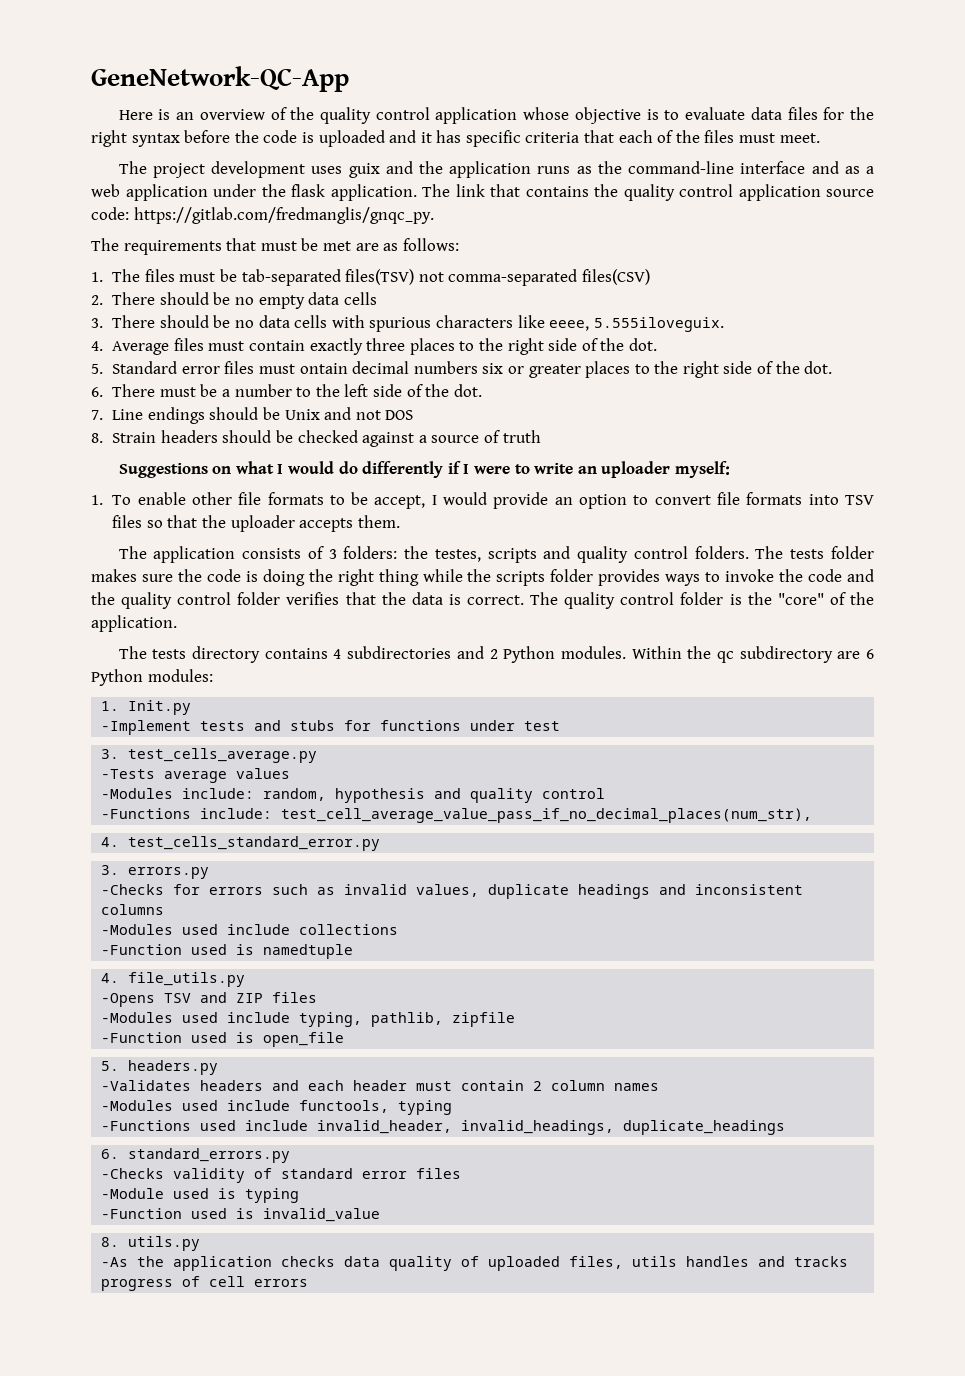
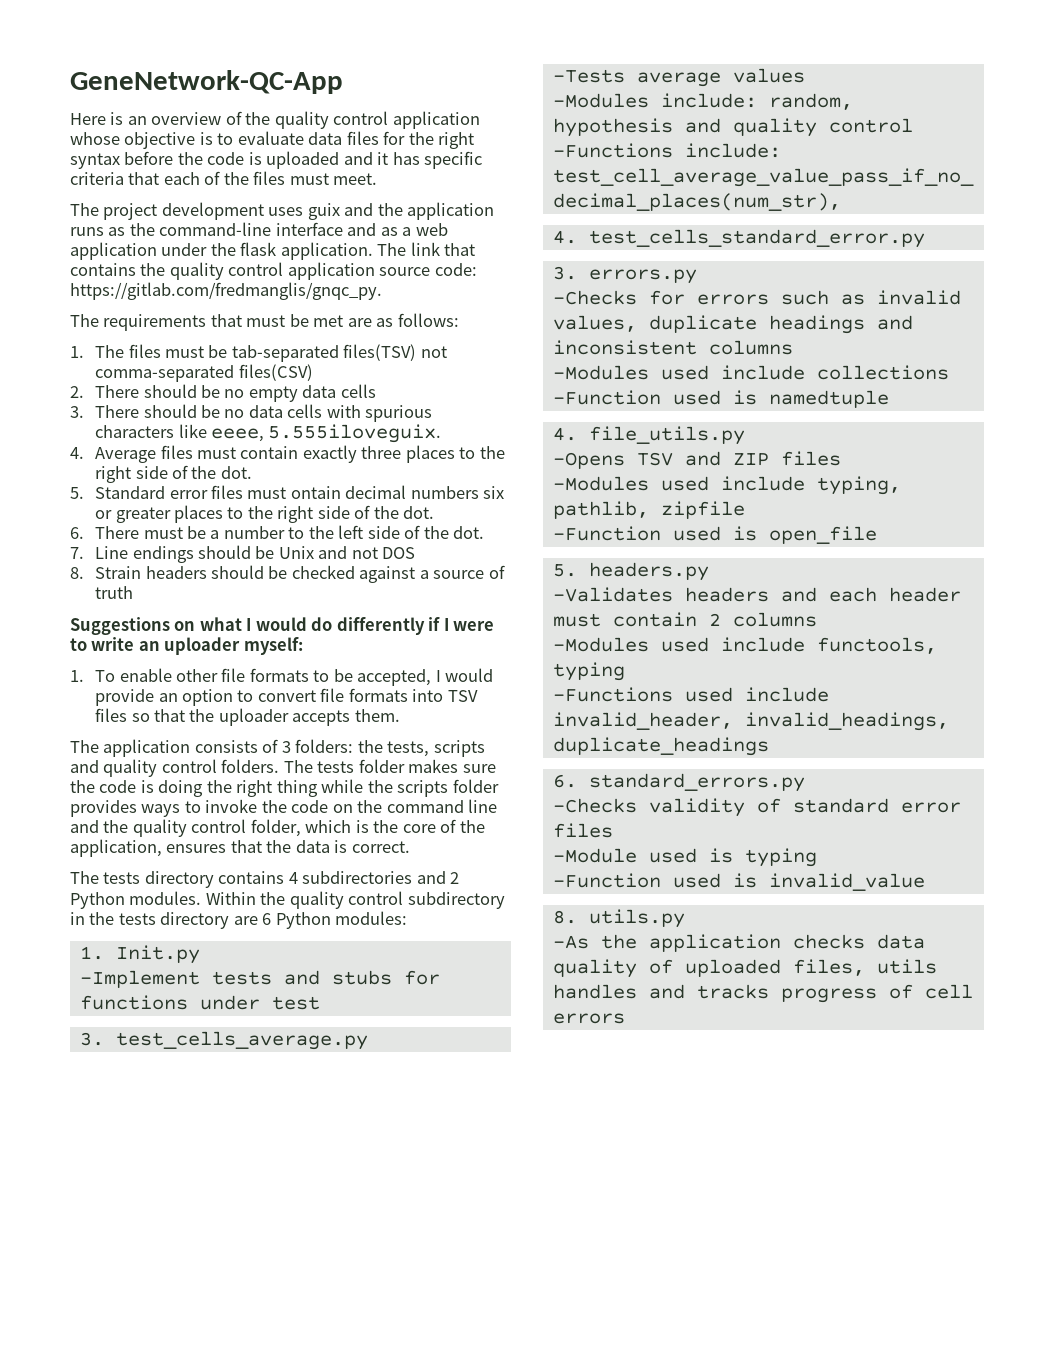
[374,495,426,509] accept, -> [357,669,432,686] accepted,
[434,549,481,562] testes, -> [387,741,430,757] tests,
[846,569,874,582] [91,592,340,609] and the quality control folder verifies -> [332,799,498,813] [70,819,485,837] [70,839,227,857] on the command line and the quality control folder, which is the core of the application, ensures
[530,592,874,609] [91,615,177,632] The quality control folder is the "core" of the application. -> (410, 847) none
[716,646,833,663] qc subdirectory -> [289,891,505,909] [70,912,230,929] quality control subdirectory in the tests directory
[551,1080,660,1091] column names -> [732,612,817,627] columns

